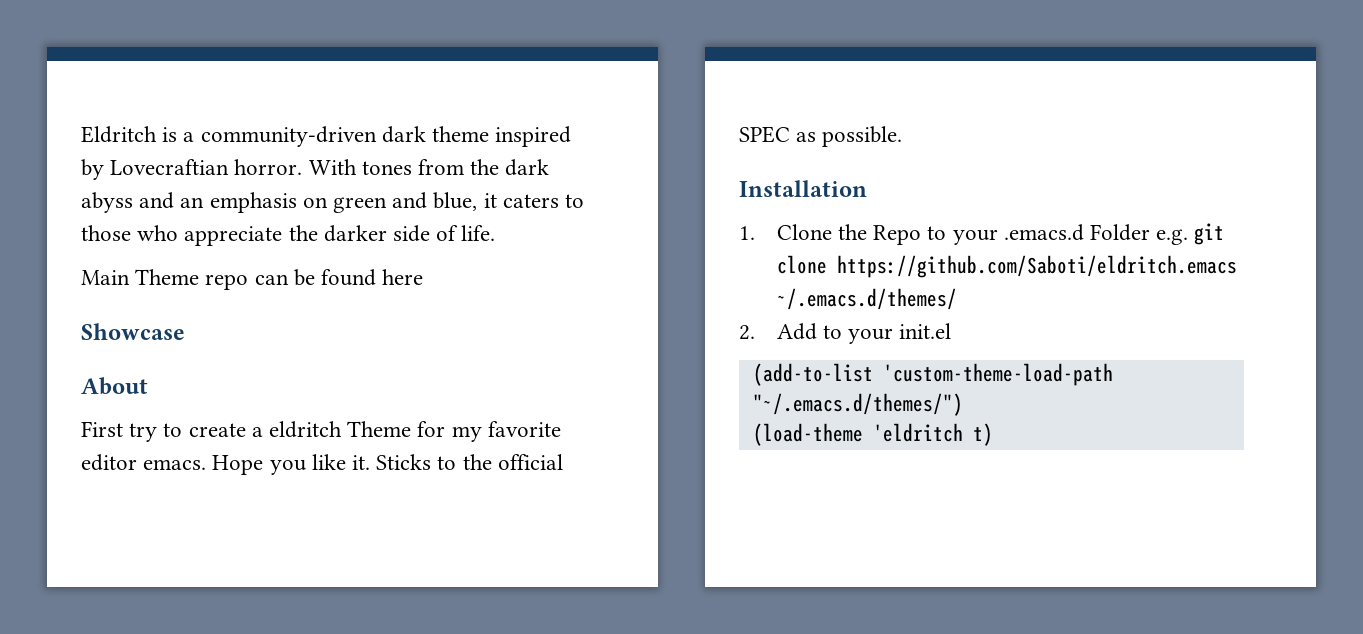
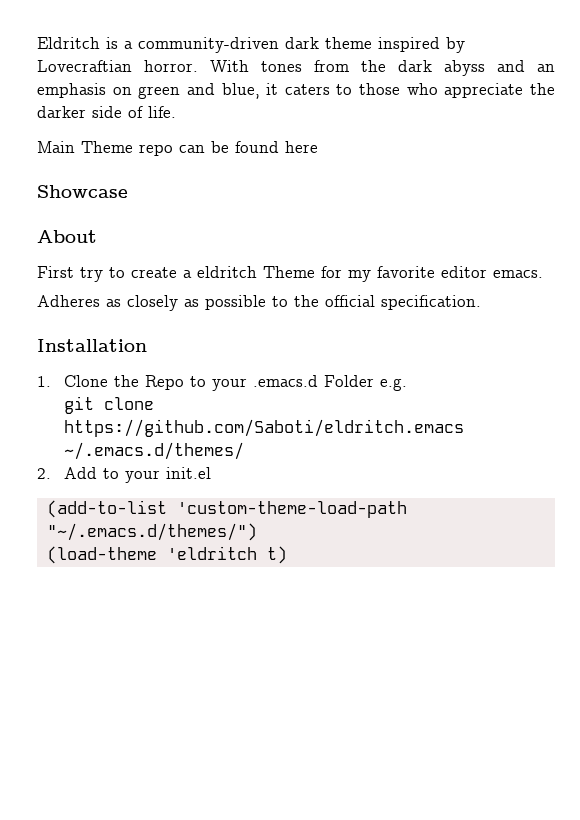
[212,454,563,475] [739,126,903,147] Hope you like it. Sticks to the official SPEC as possible. -> [37,295,481,311] // Adheres as closely as possible to the official specification.
(1189, 237) none -> (408, 384) //

